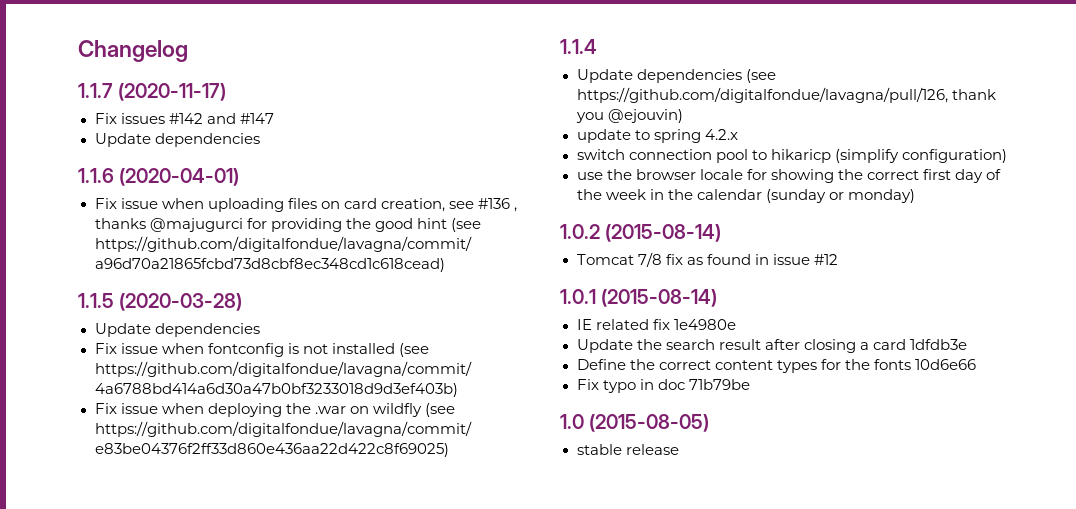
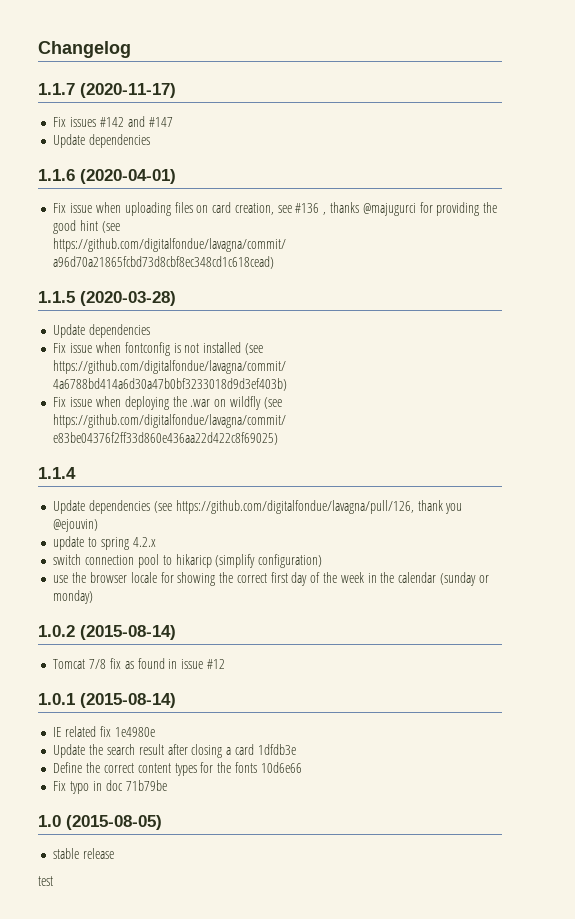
(679, 449) none -> [38,876,53,886] // test

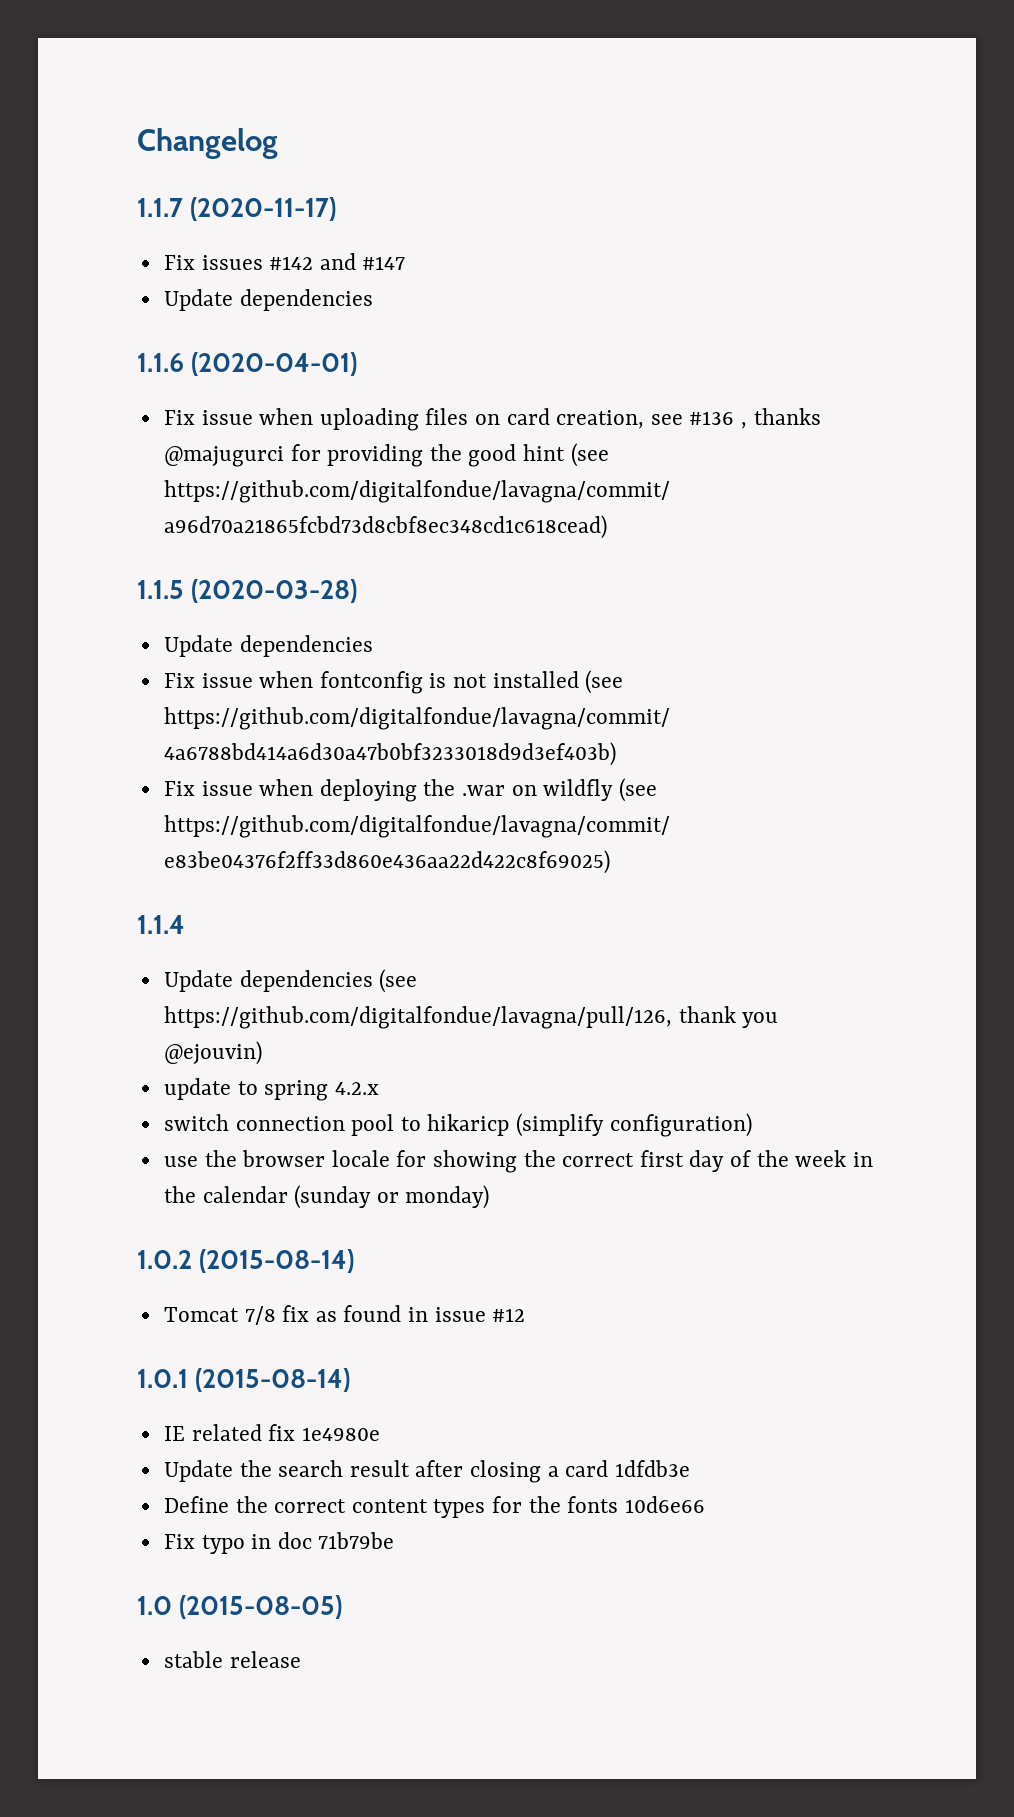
[38,876,53,886] // test -> (301, 1659) none

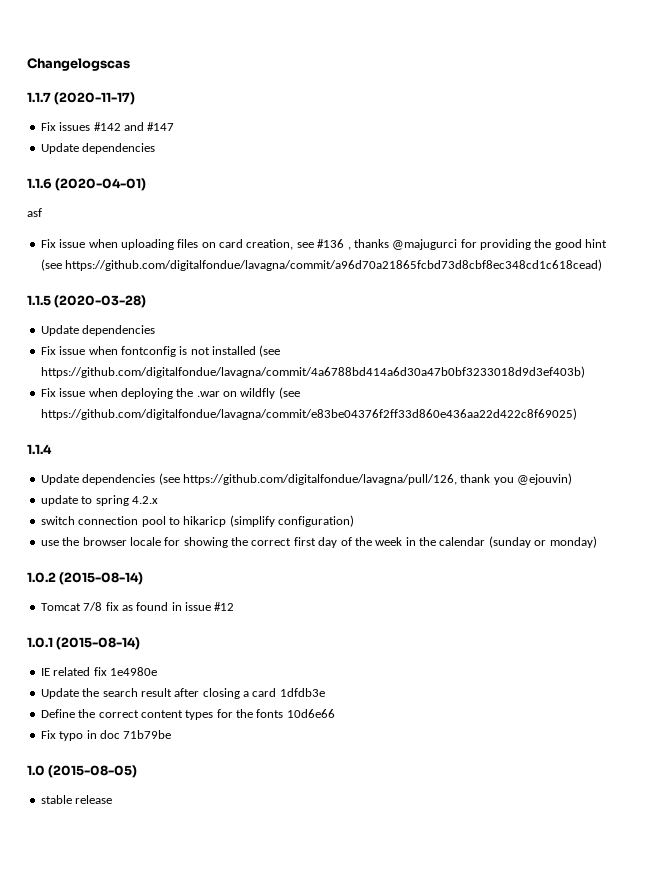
[137,128,278,159] Changelog -> [27,58,130,71] Changelogscas
(358, 364) none -> [27,208,42,217] // asf

